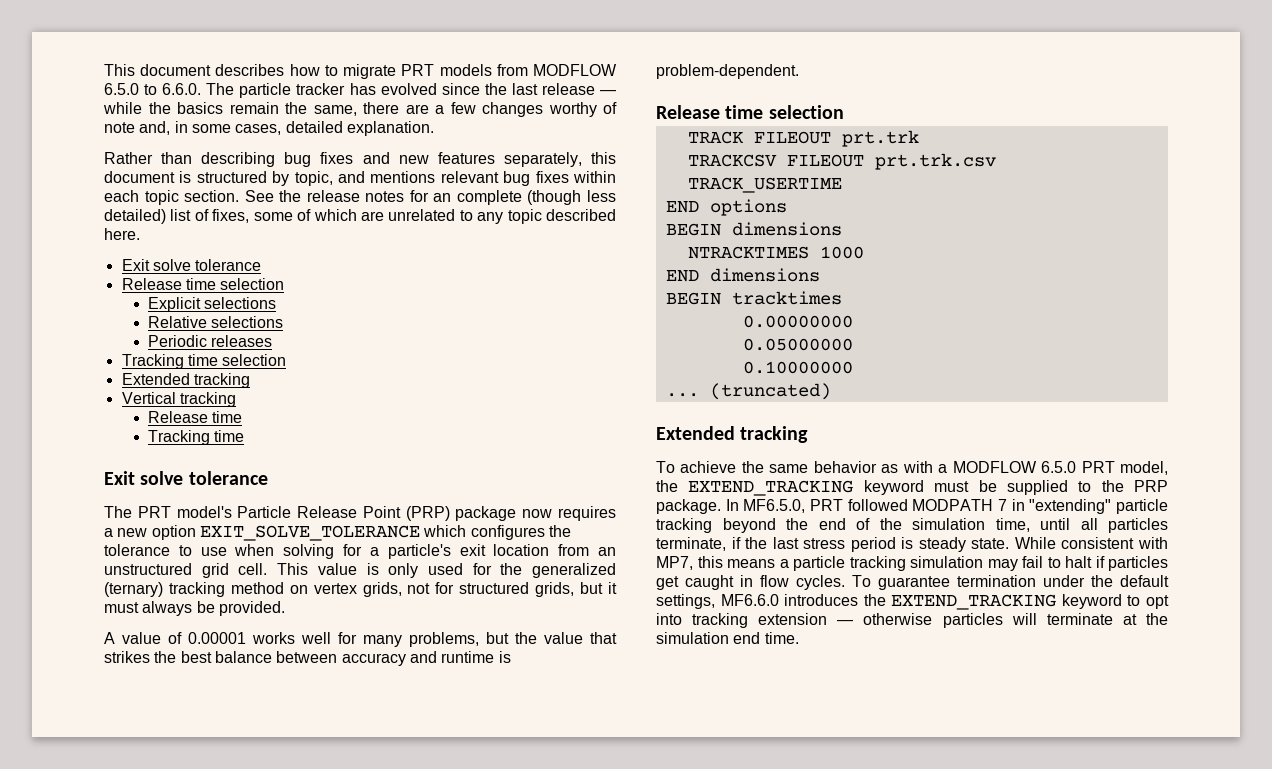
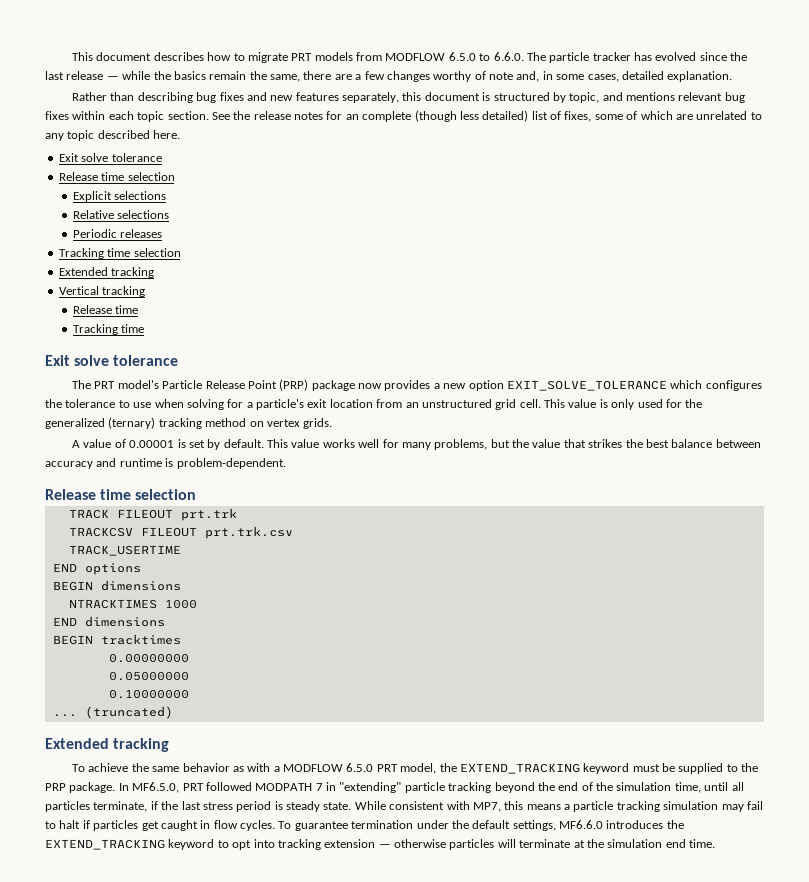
[558,506,616,521] requires -> [384,380,431,391] provides
[362,582,618,597] [104,601,285,616] [104,632,246,644] grids, not for structured grids, but it must always be provided. // A value of 0.00001 -> [303,418,333,429] [72,439,320,450] grids. // A value of 0.00001 is set by default. This value

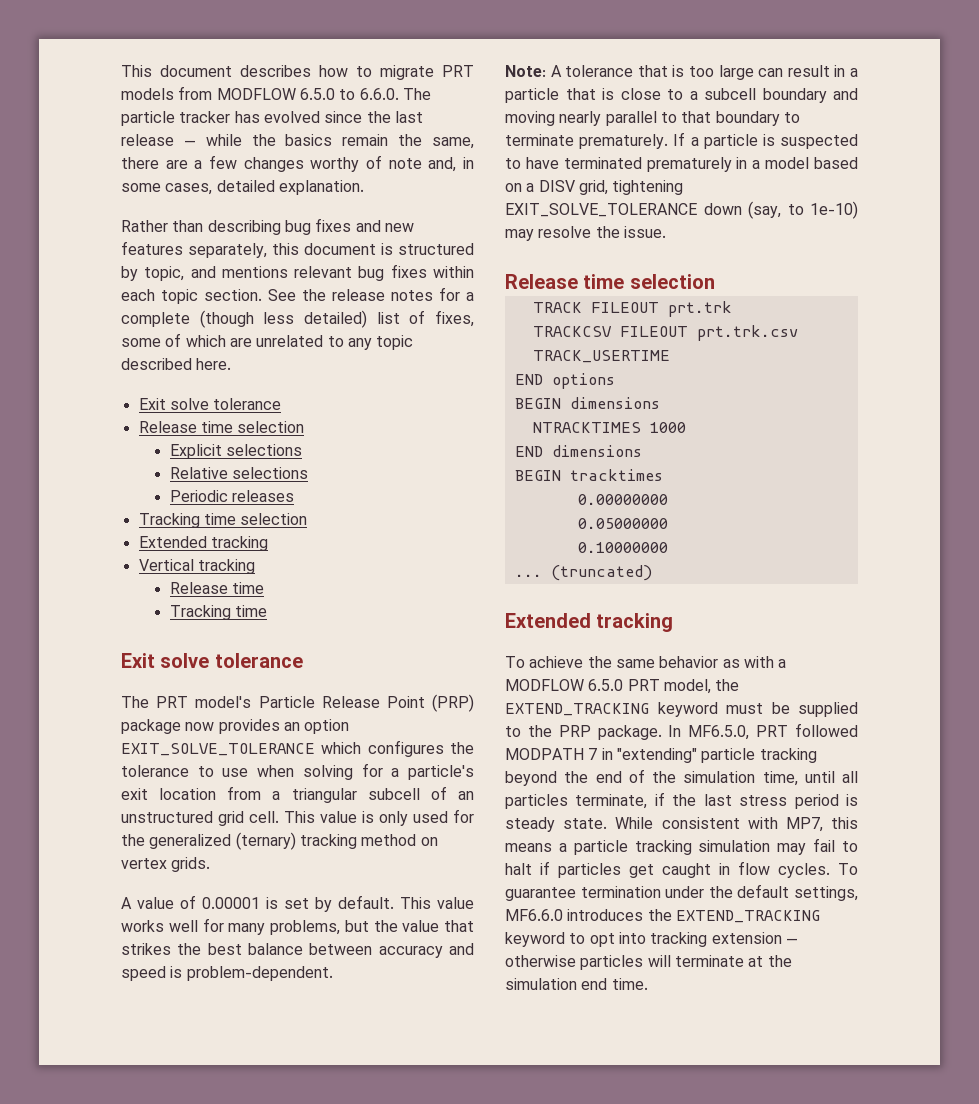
[345,114,359,120] an -> [466,292,474,301] a
[433,383,467,389] a new -> [283,722,300,731] an
(403, 403) none -> [272,786,447,803] a triangular subcell of
[119,458,162,467] runtime -> [121,966,166,981] speed
(286, 463) none -> [505,65,858,80] [505,88,858,103] [505,111,800,126] [505,132,859,149] [505,157,858,172] [505,180,684,195] [505,201,858,219] [505,226,666,241] // Note: A tolerance that is too large can result in a particle that is close to a subcell boundary and moving nearly parallel to that boundary to terminate prematurely. If a particle is suspected to have terminated prematurely in a model based on a DISV grid, tightening EXIT_SOLVE_TOLERANCE down (say, to 1e-10) may resolve the issue.

